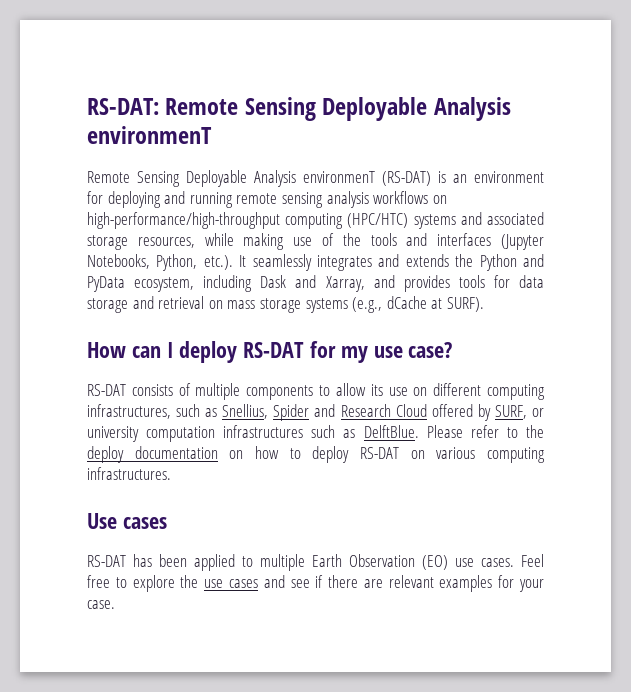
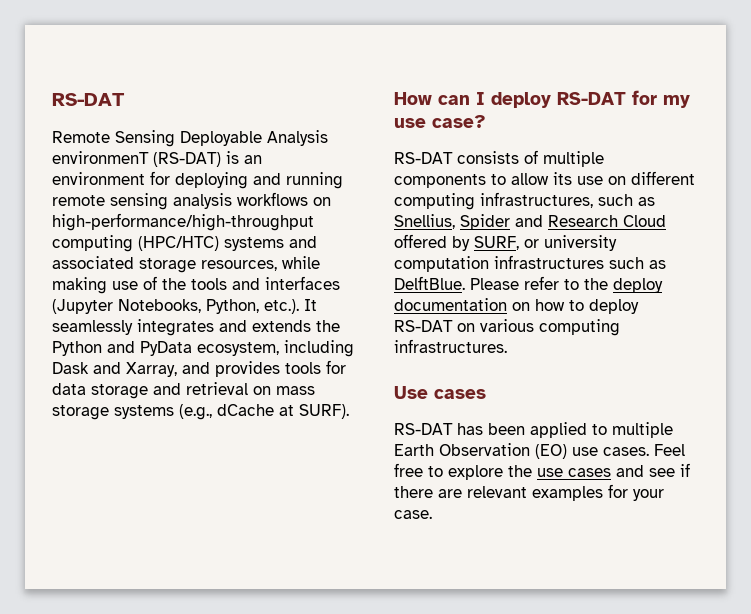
[87,97,511,121] [87,126,212,144] RS-DAT: Remote Sensing Deployable Analysis environmenT -> [52,93,125,106] RS-DAT

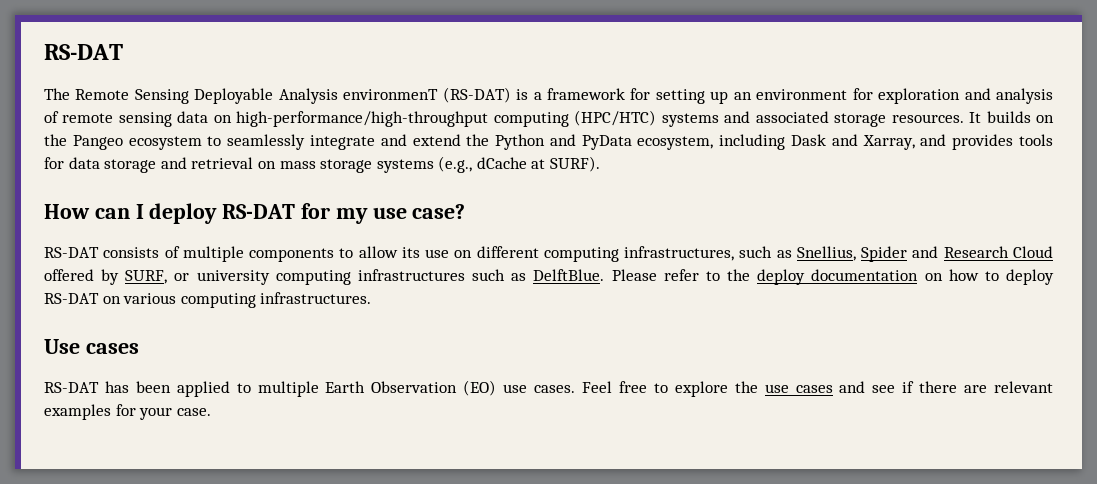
(125, 99) none -> [44,88,70,100] The
[244,155,262,164] [52,171,343,189] [52,192,308,210] an environment for deploying and running remote sensing analysis workflows -> [533,88,1054,104] [44,111,209,127] a framework for setting up an environment for exploration and analysis of remote sensing data
[201,256,320,271] [52,276,340,294] [52,299,317,314] [52,319,311,336] resources, while making use of the tools and interfaces (Jupyter Notebooks, Python, etc.). It seamlessly integrates and extends -> [891,111,1055,123] [44,134,461,150] resources. It builds on the Pangeo ecosystem to seamlessly integrate and extend
[394,256,489,272] computation -> [275,270,351,285] computing

